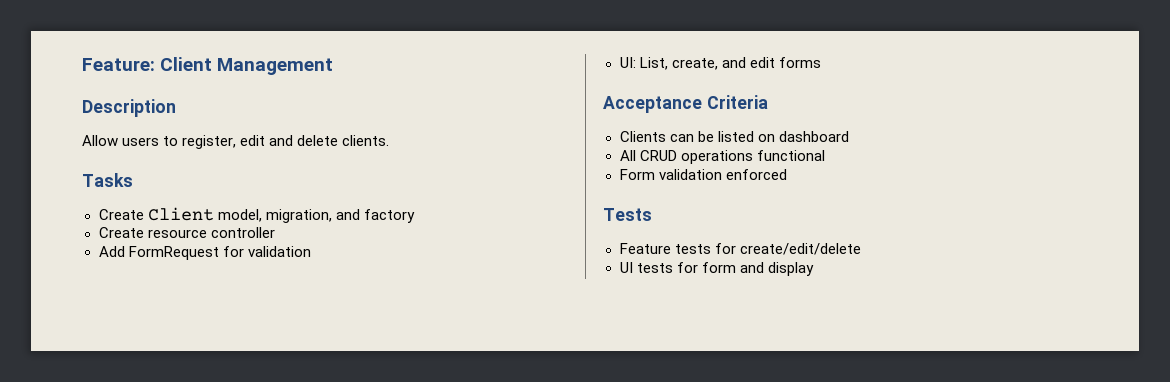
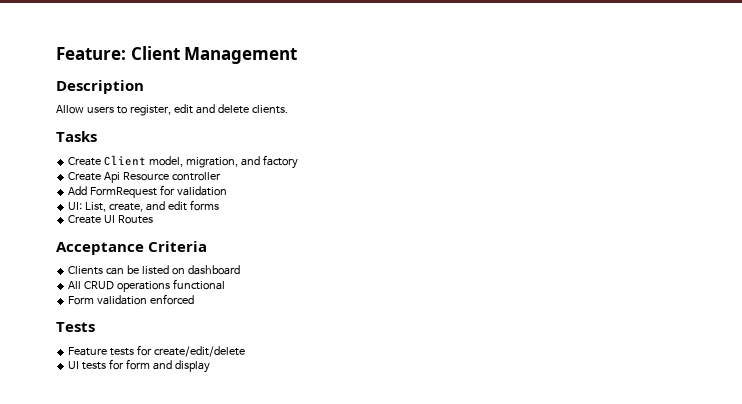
[147,229,207,238] resource -> [104,172,170,183] Api Resource
(821, 62) none -> [68,215,154,224] // Create UI Routes

